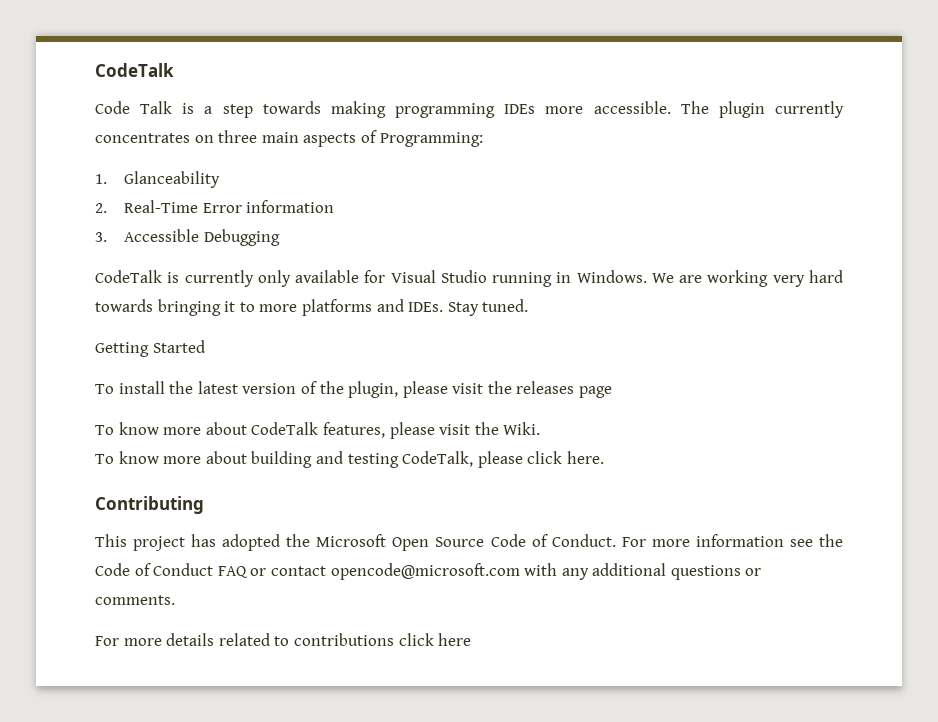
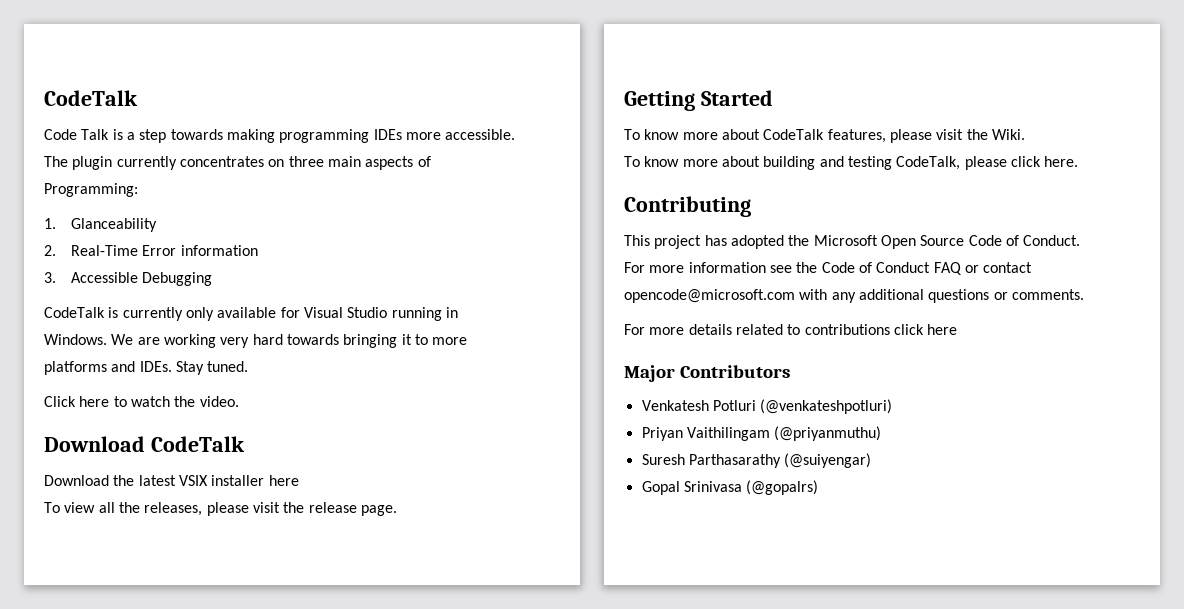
[95,340,205,357] [95,381,613,398] Getting Started // To install the latest version of the plugin, please visit the releases page -> [44,396,239,407] [44,436,245,452] [44,475,299,486] [44,502,397,516] [624,90,773,111] Click here to watch the video. // Download CodeTalk // Download the latest VSIX installer here // To view all the releases, please visit the release page. // Getting Started
(472, 639) none -> [624,365,791,382] [641,399,893,414] [641,426,882,441] [641,453,872,468] [641,480,819,495] // Major Contributors // Venkatesh Potluri (@venkateshpotluri) // Priyan Vaithilingam (@priyanmuthu) // Suresh Parthasarathy (@suiyengar) // Gopal Srinivasa (@gopalrs)

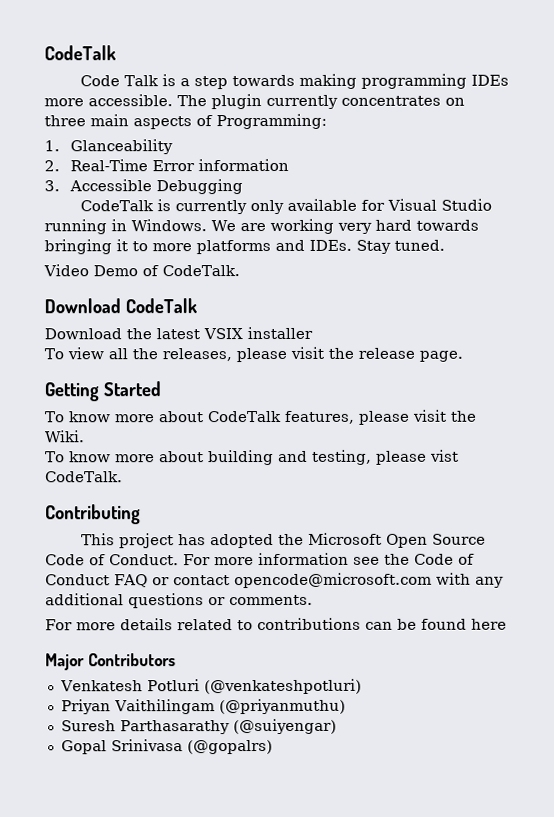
[44,396,239,407] Click here to watch the video. -> [43,264,240,277] Video Demo of CodeTalk.
[268,475,299,486] here -> (313, 333) none
[847,156,1079,170] testing CodeTalk, please click here. -> [311,449,459,465] [45,471,123,483] testing, please vist CodeTalk.
[893,324,924,335] click -> [365,618,467,630] can be found

